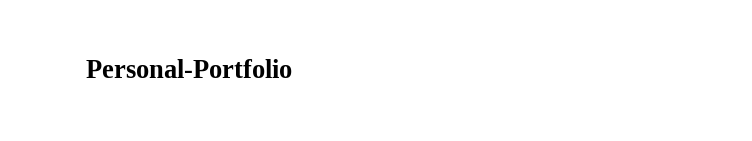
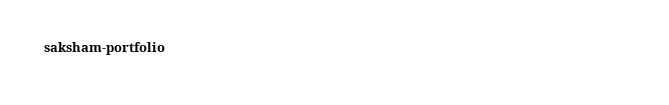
[86,59,292,78] Personal-Portfolio -> [44,42,165,55] saksham-portfolio

